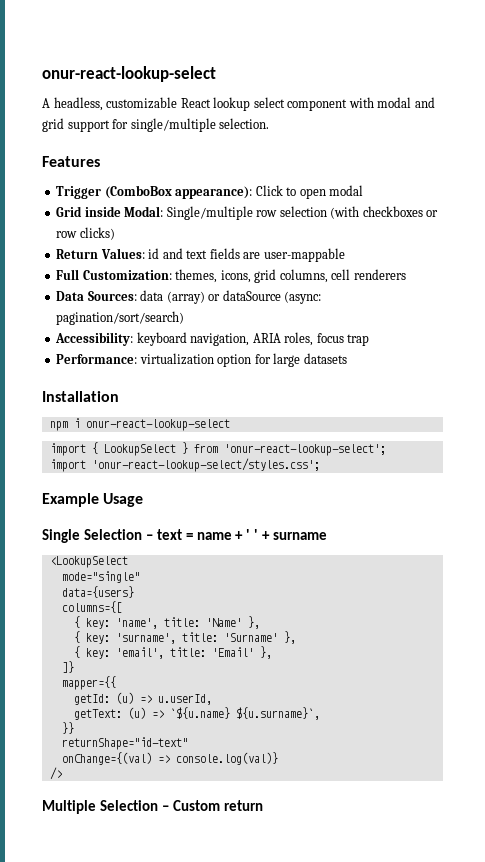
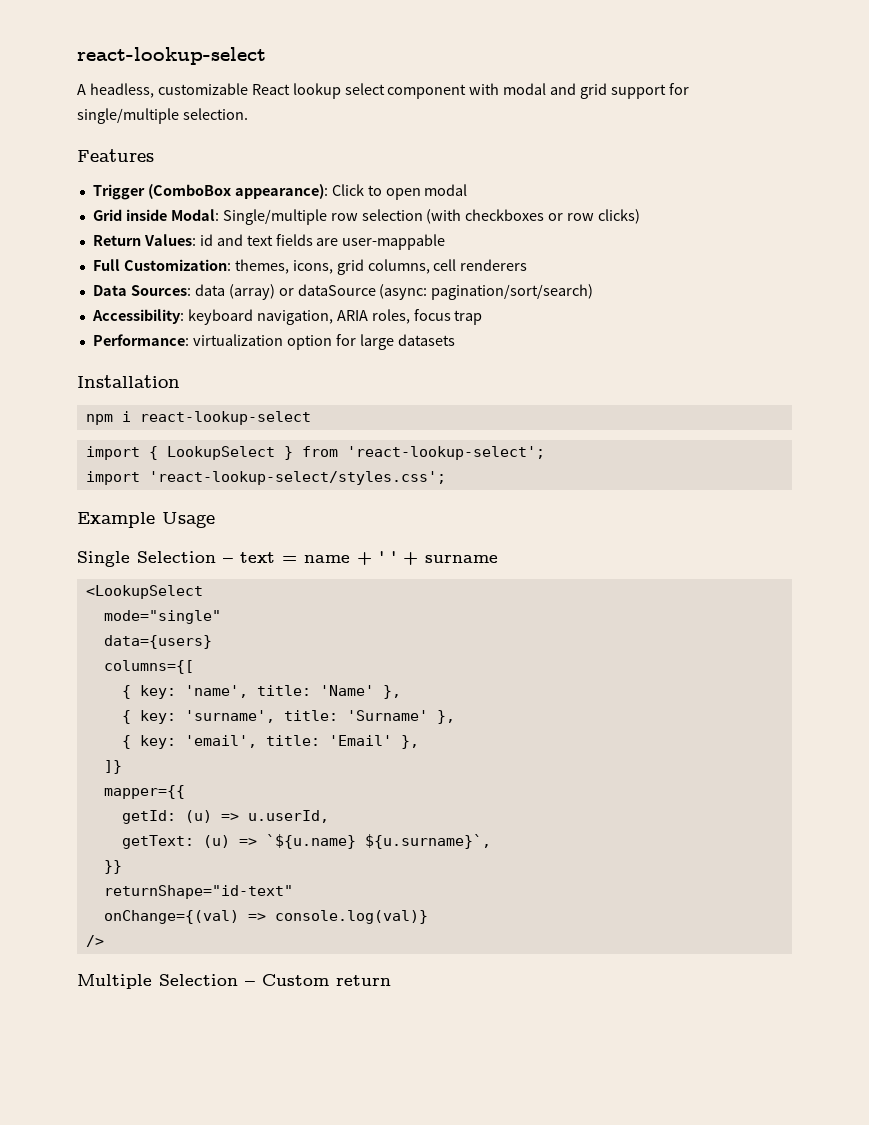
[42,66,216,82] onur-react-lookup-select -> [77,47,266,65] react-lookup-select
[85,419,230,431] onur-react-lookup-select -> [139,411,311,425] react-lookup-select
[223,444,386,456] [49,458,320,472] 'onur-react-lookup-select'; // import 'onur-react-lookup-select/styles.css'; -> [346,446,545,460] [85,471,446,485] 'react-lookup-select'; // import 'react-lookup-select/styles.css';

